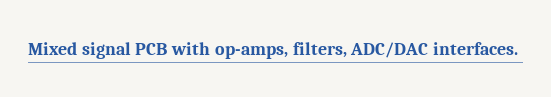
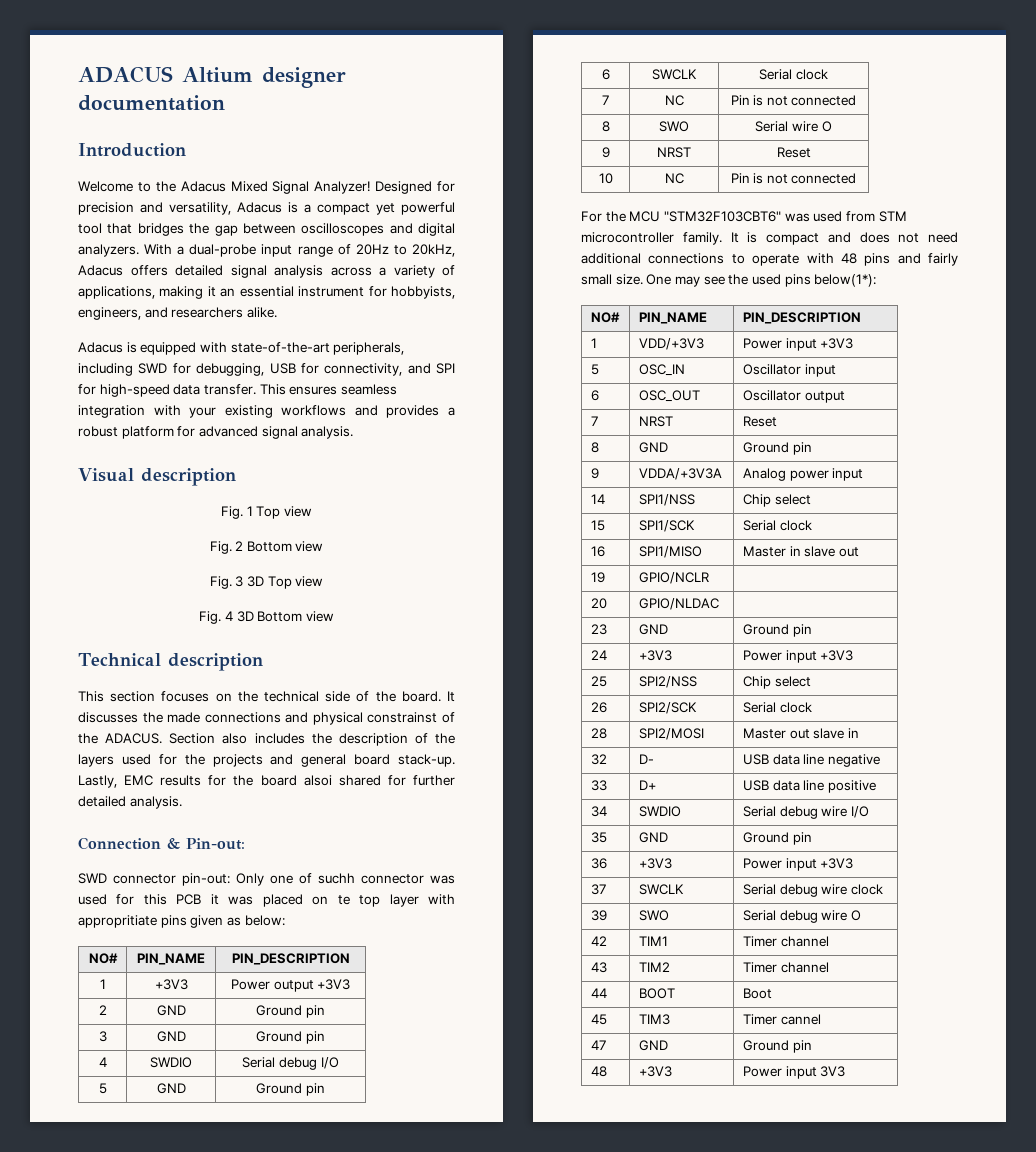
[28,42,519,59] Mixed signal PCB with op-amps, filters, ADC/DAC interfaces. -> [78,66,346,88] [78,95,225,111] [78,143,186,157] [78,181,455,194] [78,202,455,215] [78,223,455,236] [78,244,455,257] [78,265,455,278] [78,286,456,299] [78,307,277,320] [78,342,405,355] [78,363,455,376] [78,384,397,397] [78,405,455,418] [78,426,354,439] [78,468,236,486] [221,506,312,519] [209,541,324,554] [209,576,324,589] [199,611,334,624] [78,653,263,671] [78,691,455,702] [78,712,455,725] [78,733,455,746] [78,754,455,767] [78,775,455,788] [78,796,182,809] [78,837,245,850] [78,873,455,886] [78,894,455,907] [78,915,285,928] [88,953,118,964] [137,953,205,965] [231,953,350,965] [99,979,106,989] [154,979,188,990] [230,979,351,992] [98,1005,107,1015] [156,1005,186,1016] [256,1005,325,1018] [98,1031,107,1042] [156,1031,186,1042] [256,1031,325,1044] [98,1057,107,1067] [150,1057,192,1068] [242,1057,339,1070] [98,1083,107,1094] [156,1083,186,1094] [256,1083,325,1096] [601,69,610,80] [652,69,697,80] [759,69,828,80] [602,95,609,105] [664,95,684,106] [730,95,857,106] [601,121,610,132] [659,121,689,132] [755,121,832,132] [601,147,610,158] [657,147,691,158] [776,147,811,158] [598,173,613,184] [664,173,684,184] [730,173,857,184] [581,211,907,222] [581,232,958,245] [581,253,958,266] [581,274,877,287] [590,312,620,323] [638,312,707,324] [742,312,861,324] [590,338,597,348] [638,338,704,350] [742,338,854,351] [590,364,599,375] [638,364,685,376] [742,364,836,377] [590,390,599,401] [638,390,700,402] [742,390,845,403] [590,416,598,426] [638,416,673,427] [742,416,777,427] [590,442,599,453] [638,442,668,453] [742,442,812,455] [590,468,599,479] [638,468,722,480] [742,468,864,481] [590,494,605,504] [638,494,695,506] [742,494,811,507] [590,520,605,531] [638,520,695,532] [742,520,812,531] [590,546,605,557] [638,546,702,558] [742,546,859,557] [590,572,605,583] [638,572,709,584] [590,598,607,609] [638,598,719,610] [590,624,607,635] [638,624,668,635] [742,624,812,637] [590,650,607,660] [638,650,672,661] [742,650,854,663] [590,676,607,687] [638,676,697,688] [742,676,811,689] [590,702,607,713] [638,702,697,714] [742,702,812,713] [590,728,607,739] [638,728,704,740] [742,728,859,739] [590,754,607,765] [638,754,654,764] [742,754,880,767] [590,780,607,791] [638,780,656,790] [742,780,876,793] [590,806,607,817] [638,806,681,817] [742,806,869,819] [590,832,607,843] [638,832,668,843] [742,832,812,845] [590,858,607,869] [638,858,672,869] [742,858,854,871] [590,884,606,895] [638,884,684,895] [742,884,883,897] [590,910,607,921] [638,910,669,921] [742,910,861,923] [590,936,607,946] [638,936,668,946] [742,936,829,947] [590,962,607,973] [638,962,670,972] [742,962,829,973] [590,988,607,998] [638,988,675,999] [742,988,772,999] [590,1014,607,1025] [638,1014,670,1025] [742,1014,821,1025] [590,1040,606,1050] [638,1040,668,1051] [742,1040,812,1053] [590,1066,607,1077] [638,1066,672,1077] [742,1066,846,1079] ADACUS Altium designer documentation // Introduction // Welcome to the Adacus Mixed Signal Analyzer! Designed for precision and versatility, Adacus is a compact yet powerful tool that bridges the gap between oscilloscopes and digital analyzers. With a dual-probe input range of 20Hz to 20kHz, Adacus offers detailed signal analysis across a variety of applications, making it an essential instrument for hobbyists, engineers, and researchers alike. // Adacus is equipped with state-of-the-art peripherals, including SWD for debugging, USB for connectivity, and SPI for high-speed data transfer. This ensures seamless integration with your existing workflows and provides a robust platform for advanced signal analysis. // Visual description // Fig. 1 Top view // Fig. 2 Bottom view // Fig. 3 3D Top view // Fig. 4 3D Bottom view // Technical description // This section focuses on the technical side of the board. It discusses the made connections and physical constrainst of the ADACUS. Section also includes the description of the layers used for the projects and general board stack-up. Lastly, EMC results for the board alsoi shared for further detailed analysis. // Connection & Pin-out: // SWD connector pin-out: Only one of suchh connector was used for this PCB it was placed on te top layer with appropritiate pins given as below: // NO# | PIN_NAME | PIN_DESCRIPTION // 1 | +3V3 | Power output +3V3 // 2 | GND | Ground pin // 3 | GND | Ground pin // 4 | SWDIO | Serial debug I/O // 5 | GND | Ground pin // 6 | SWCLK | Serial clock // 7 | NC | Pin is not connected // 8 | SWO | Serial wire O // 9 | NRST | Reset // 10 | NC | Pin is not connected // For the MCU "STM32F103CBT6" was used from STM microcontroller family. It is compact and does not need additional connections to operate with 48 pins and fairly small size. One may see the used pins below(1*): // NO# | PIN_NAME | PIN_DESCRIPTION // 1 | VDD/+3V3 | Power input +3V3 // 5 | OSC_IN | Oscillator input // 6 | OSC_OUT | Oscillator output // 7 | NRST | Reset // 8 | GND | Ground pin // 9 | VDDA/+3V3A | Analog power input // 14 | SPI1/NSS | Chip select // 15 | SPI1/SCK | Serial clock // 16 | SPI1/MISO | Master in slave out // 19 | GPIO/NCLR | // 20 | GPIO/NLDAC | // 23 | GND | Ground pin // 24 | +3V3 | Power input +3V3 // 25 | SPI2/NSS | Chip select // 26 | SPI2/SCK | Serial clock // 28 | SPI2/MOSI | Master out slave in // 32 | D- | USB data line negative // 33 | D+ | USB data line positive // 34 | SWDIO | Serial debug wire I/O // 35 | GND | Ground pin // 36 | +3V3 | Power input +3V3 // 37 | SWCLK | Serial debug wire clock // 39 | SWO | Serial debug wire O // 42 | TIM1 | Timer channel // 43 | TIM2 | Timer channel // 44 | BOOT | Boot // 45 | TIM3 | Timer cannel // 47 | GND | Ground pin // 48 | +3V3 | Power input 3V3

